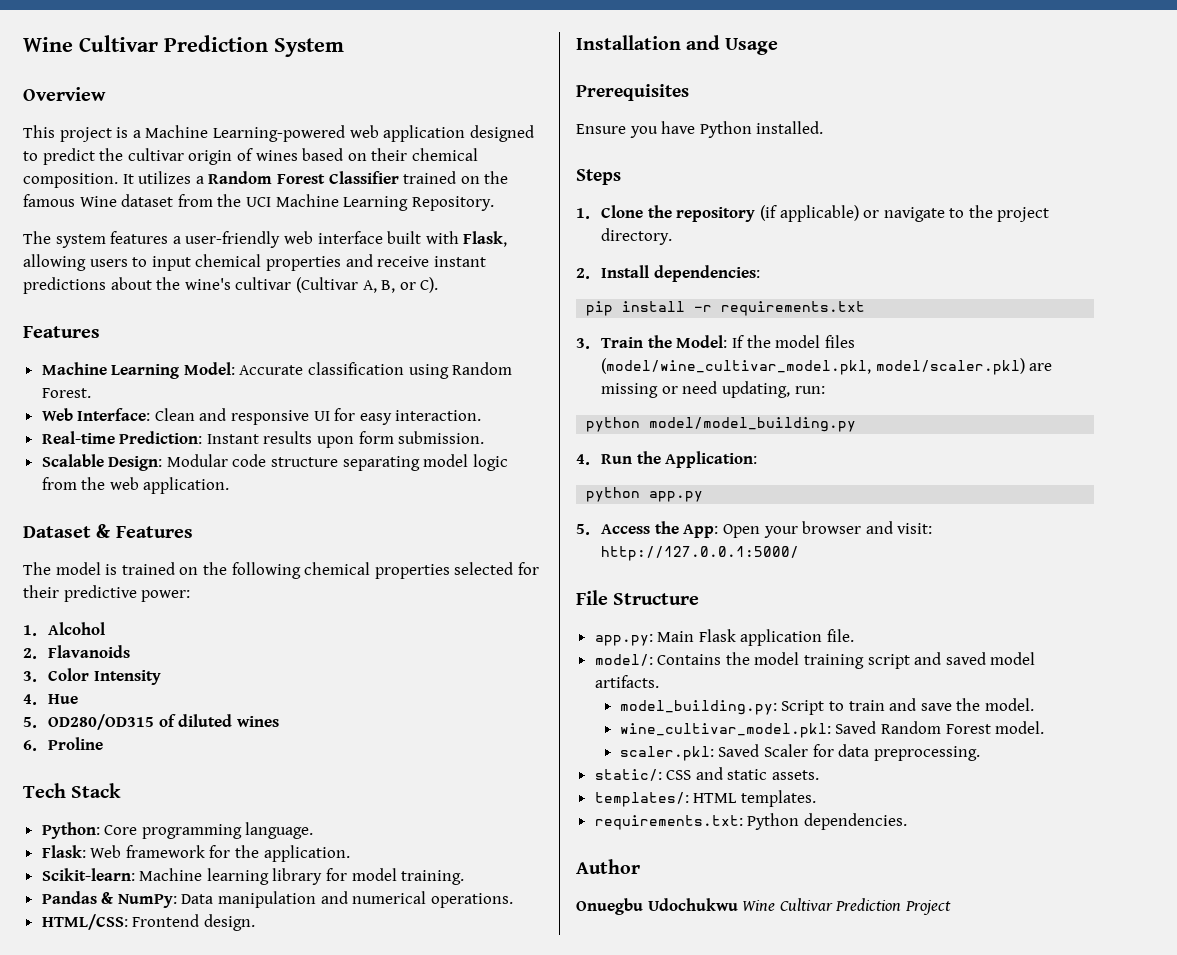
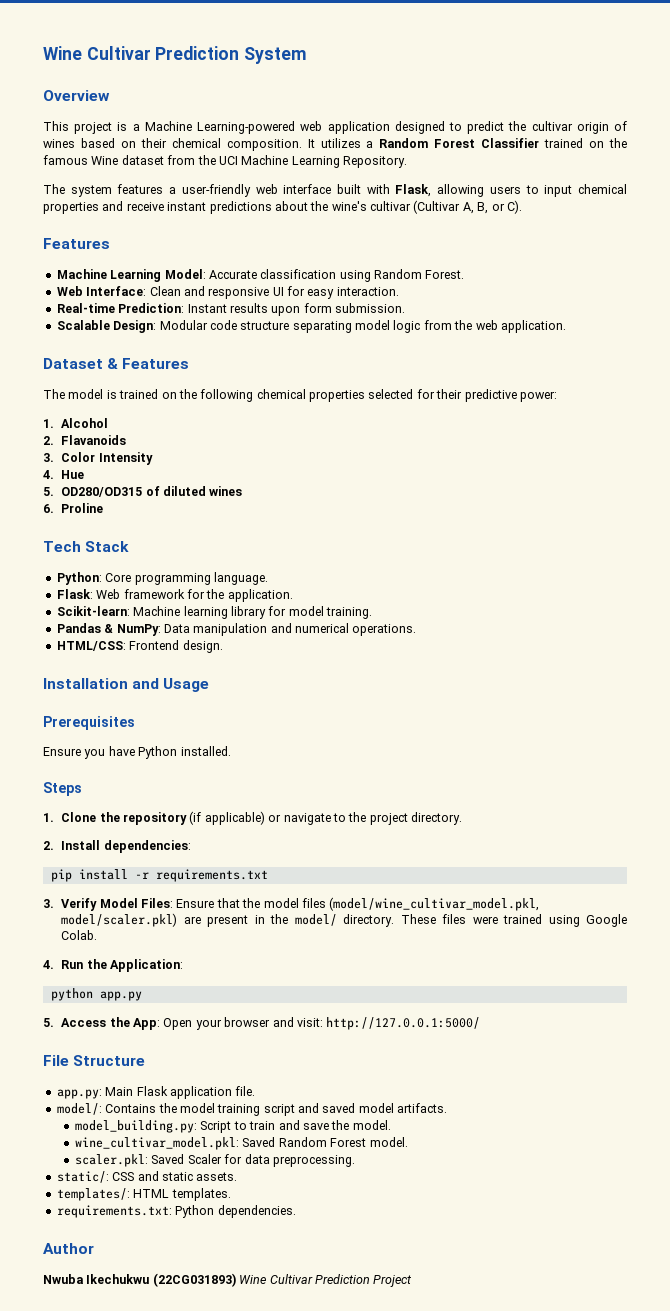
[601,335,744,348] Train the Model: If -> [61,898,240,911] Verify Model Files: Ensure that
[601,381,825,398] [586,417,857,432] missing or need updating, run: // python model/model_building.py -> [207,914,628,927] [61,930,98,940] present in the model/ directory. These files were trained using Google Colab.
[576,898,738,915] Onuegbu Udochukwu -> [43,1273,236,1287] Nwuba Ikechukwu (22CG031893)

